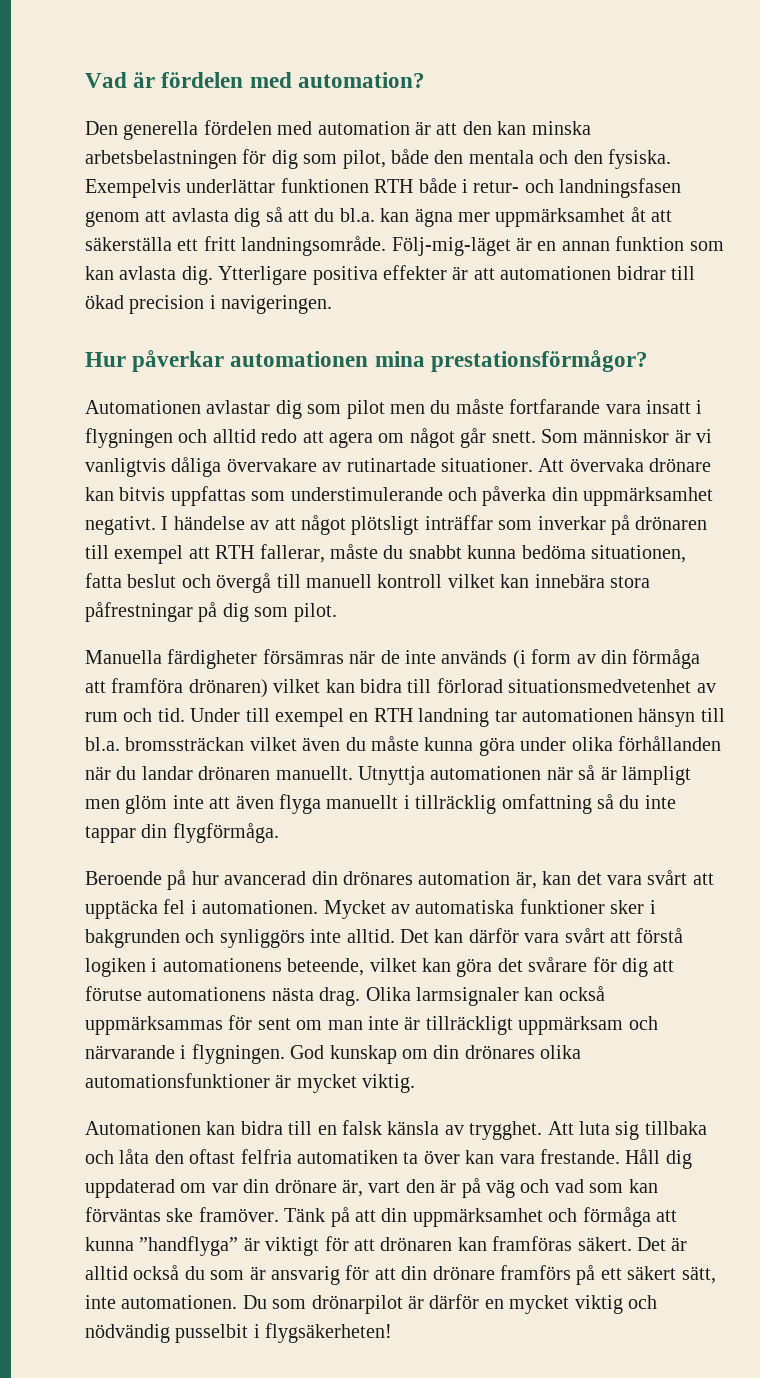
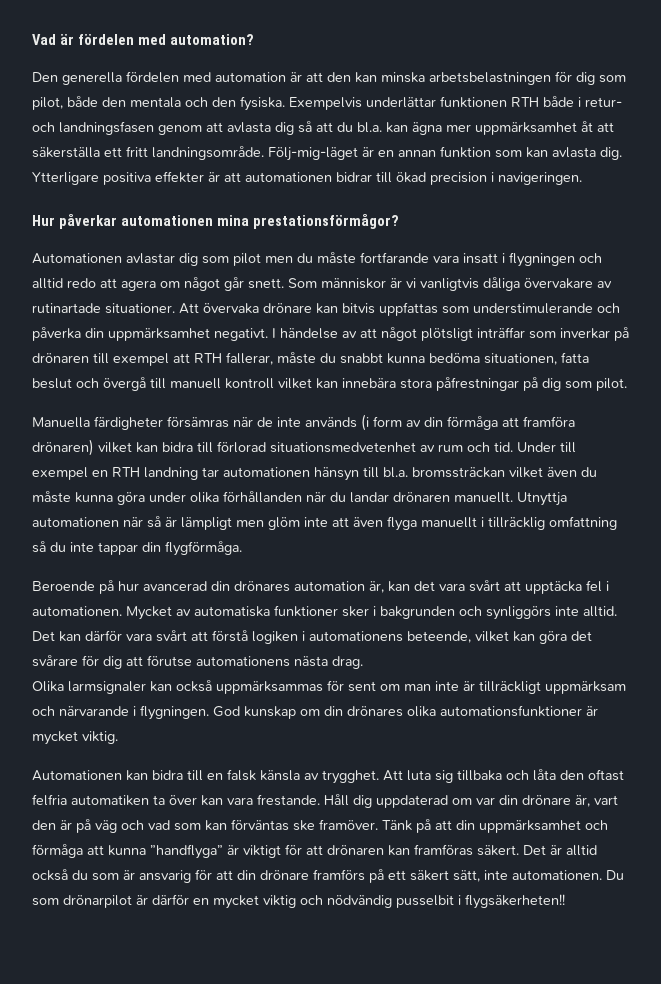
(361, 996) none -> (363, 662) //
[265,1323,393,1343] flygsäkerheten! -> [465,894,565,909] flygsäkerheten!!

